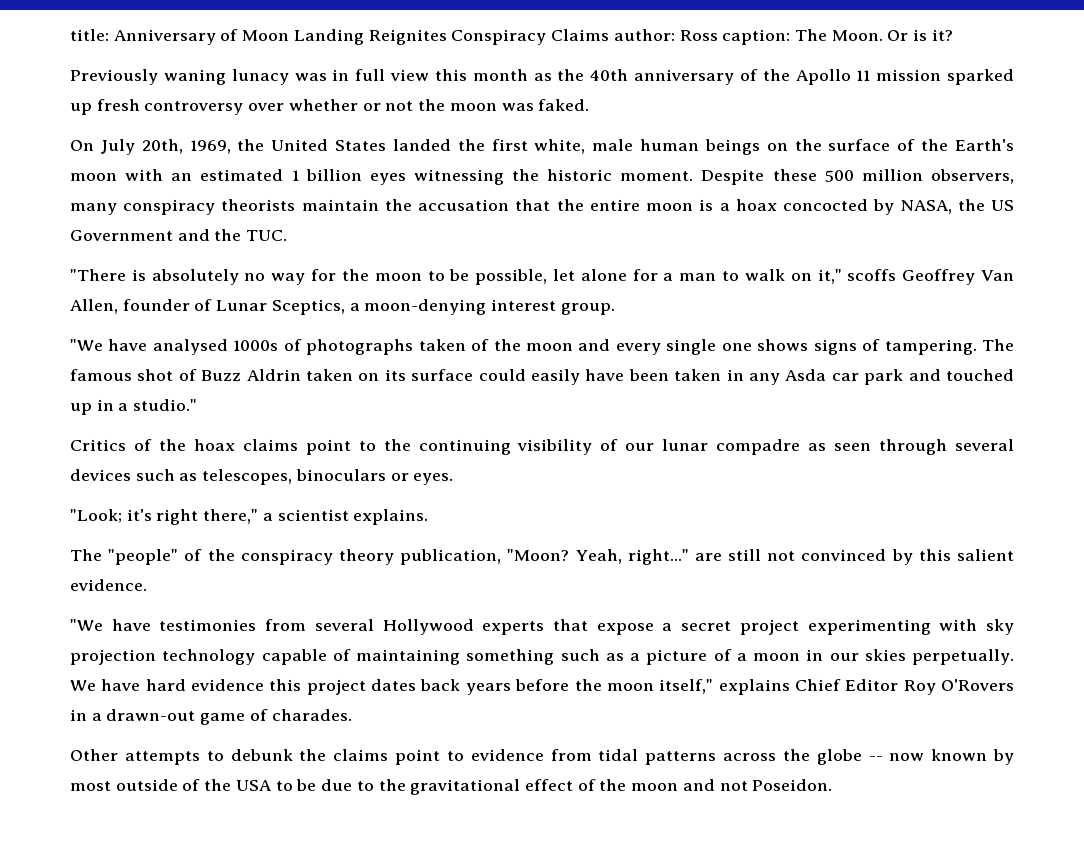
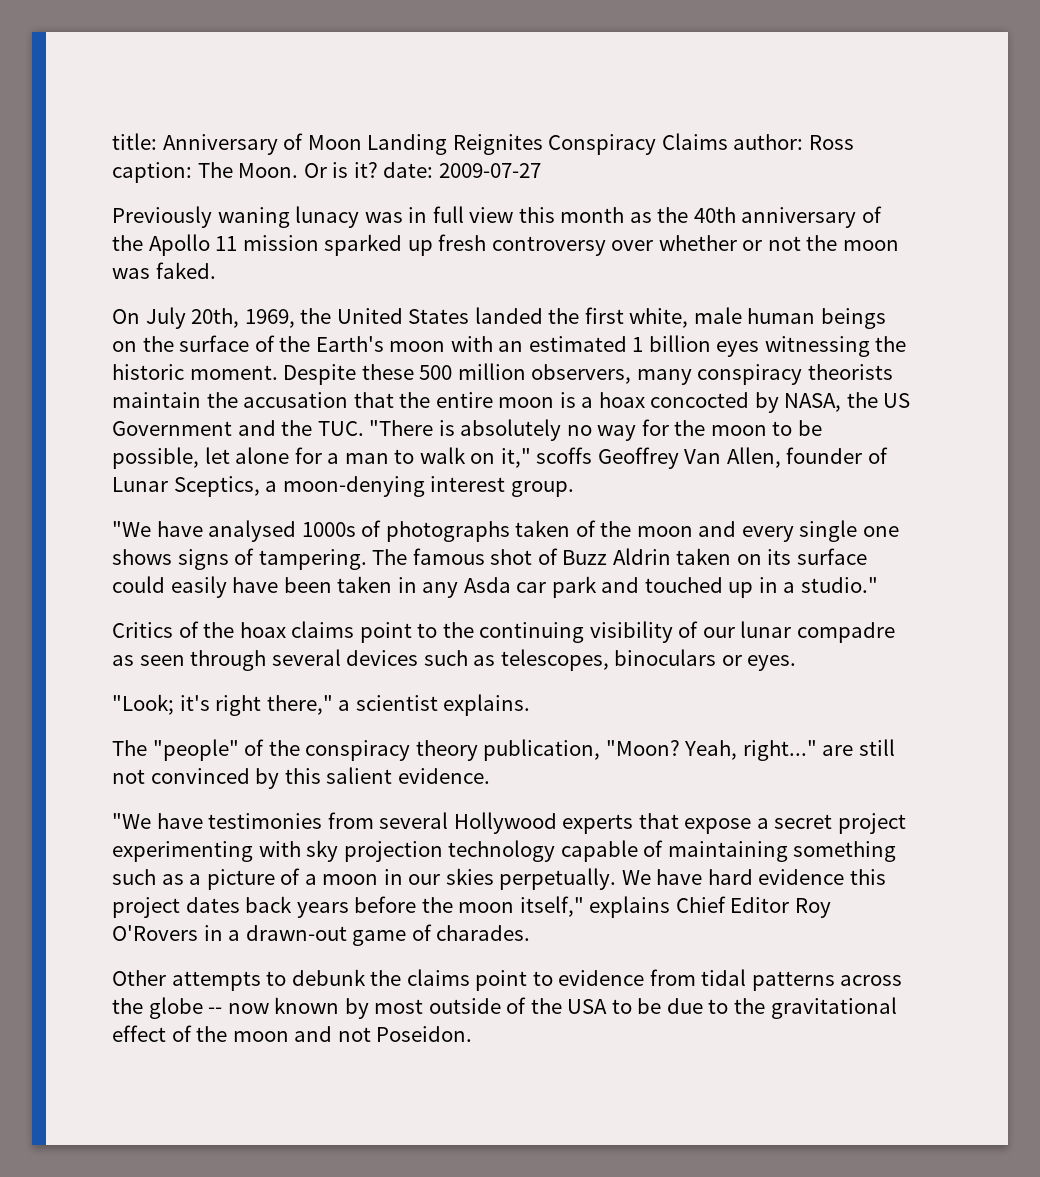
(953, 35) none -> [383,162,541,178] date: 2009-07-27
(288, 235) // -> (364, 428) none

